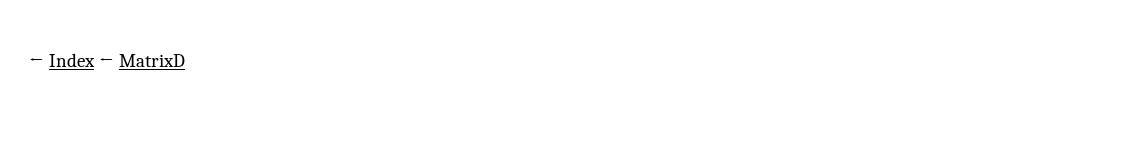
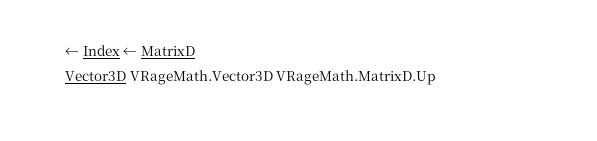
(186, 60) none -> [65,70,437,85] // Vector3D VRageMath.Vector3D VRageMath.MatrixD.Up

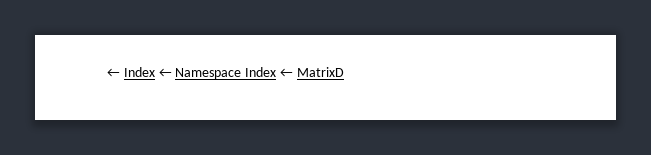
[140,46,195,56] [65,70,437,85] MatrixD // Vector3D VRageMath.Vector3D VRageMath.MatrixD.Up -> [175,67,344,79] Namespace Index ← MatrixD

